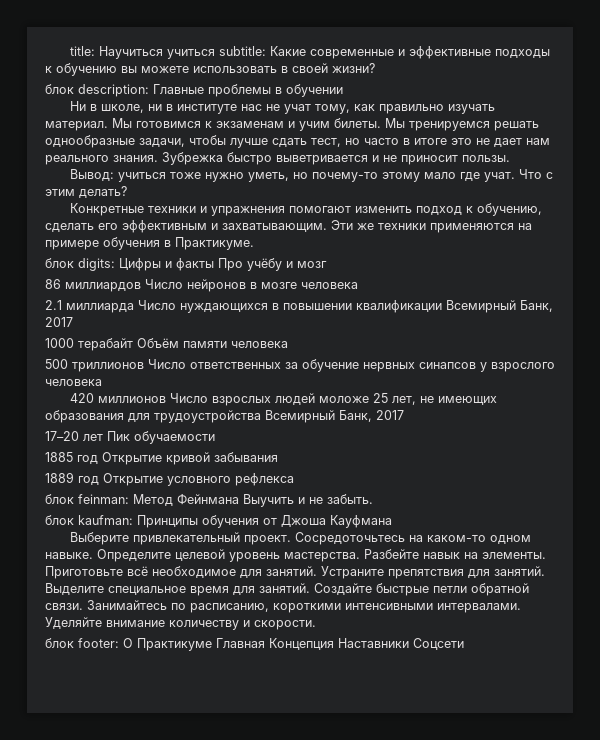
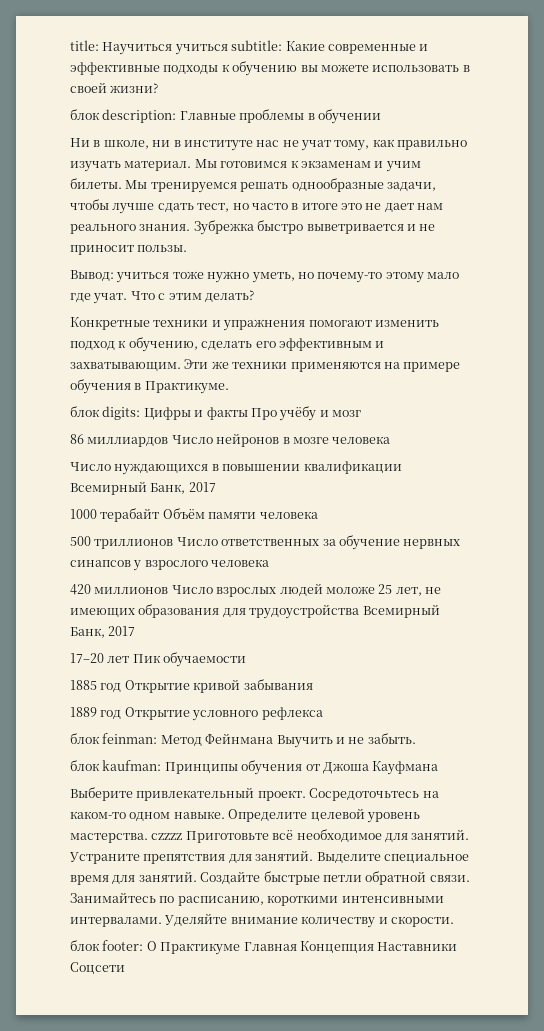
[45,300,134,313] 2.1 миллиарда -> (391, 440) none
[364,549,546,559] Разбейте навык на элементы. -> [151,833,183,840] czzzz

